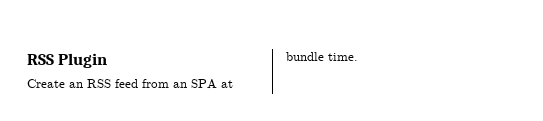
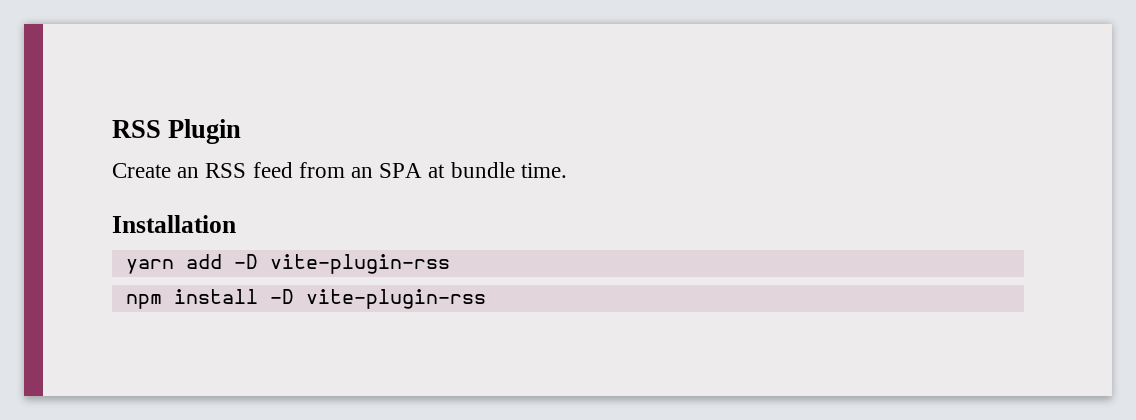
(358, 57) none -> [112,215,236,233] [125,254,450,274] [125,289,486,309] // Installation // yarn add -D vite-plugin-rss // npm install -D vite-plugin-rss

